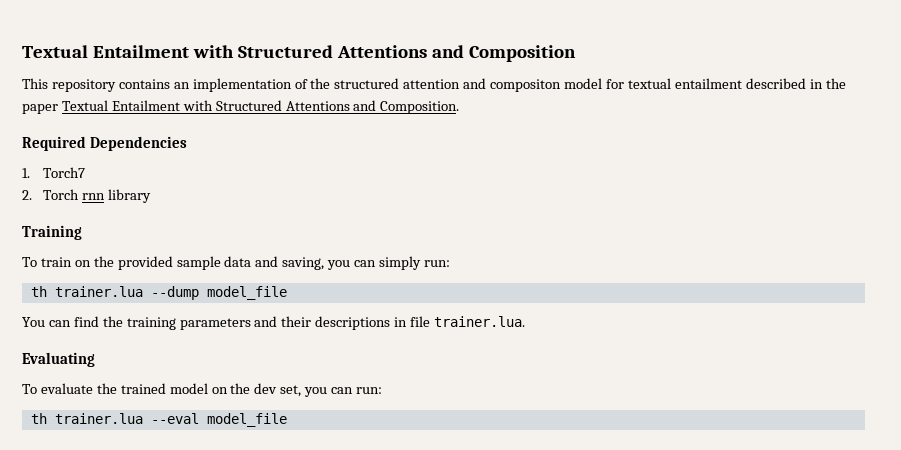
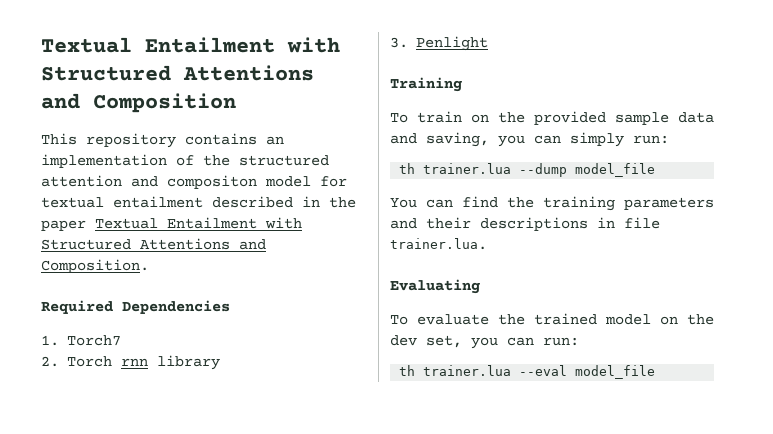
(151, 196) none -> [390,36,488,51] // 3. Penlight

